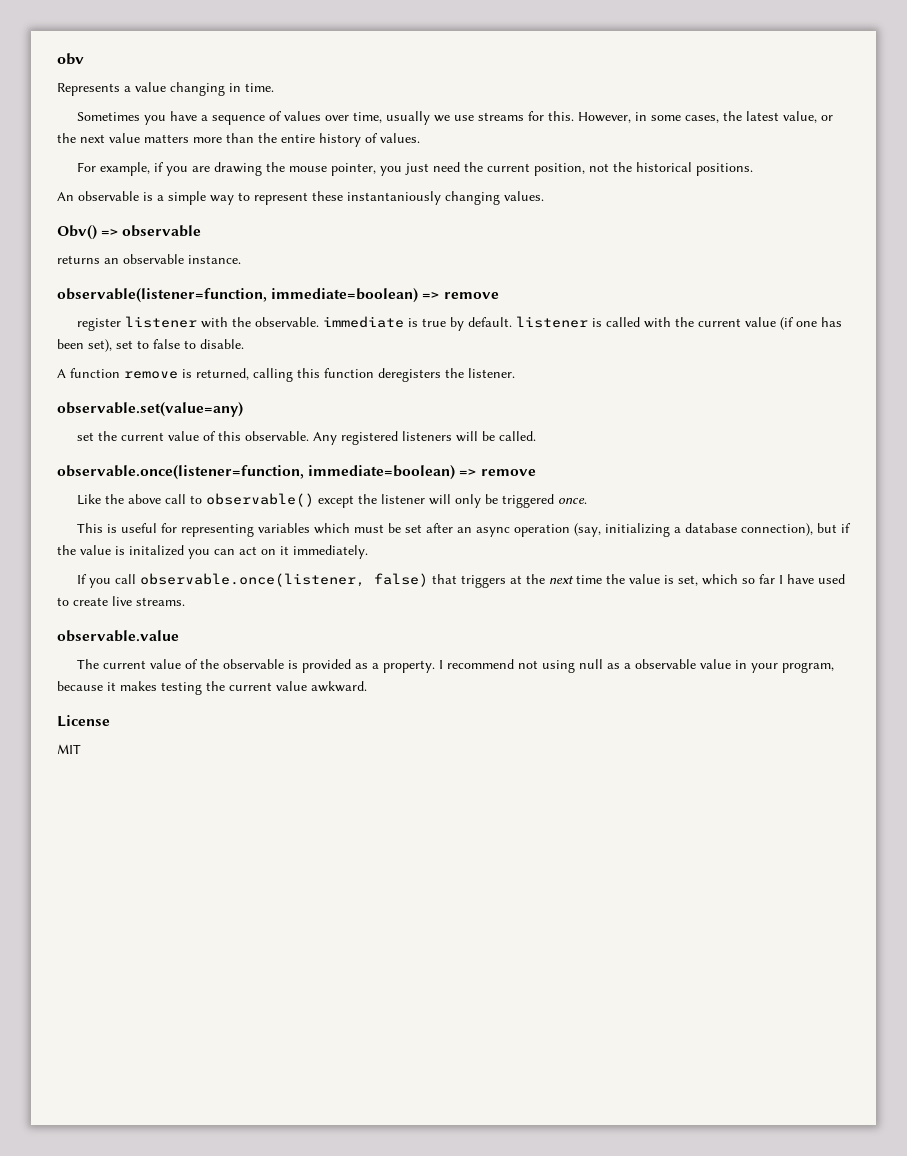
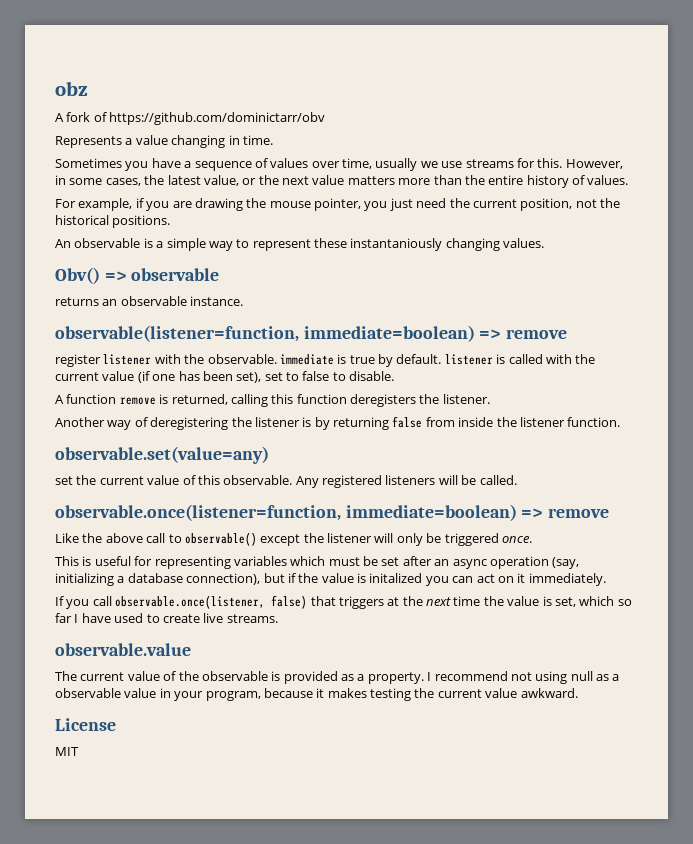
[57,53,84,65] obv -> [55,81,88,96] [55,112,326,125] obz // A fork of https://github.com/dominictarr/obv
(515, 373) none -> [55,416,621,430] // Another way of deregistering the listener is by returning false from inside the listener function.

